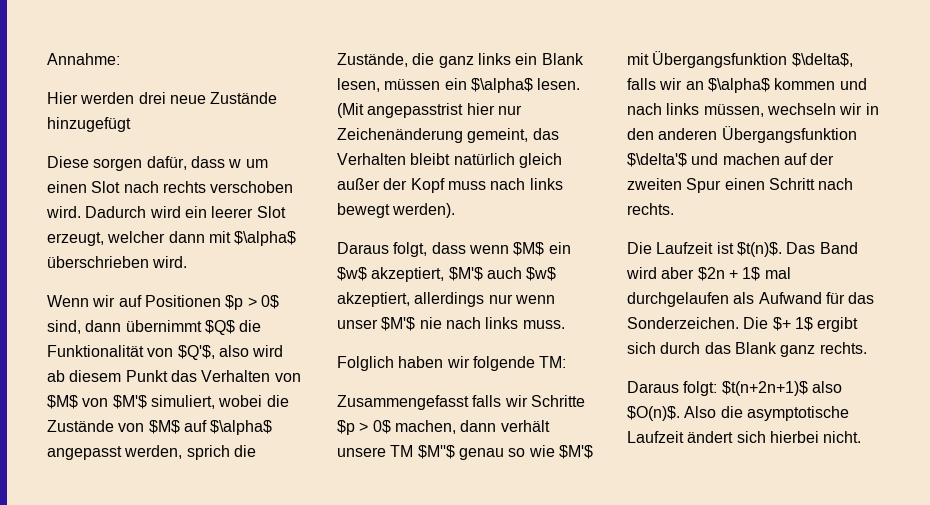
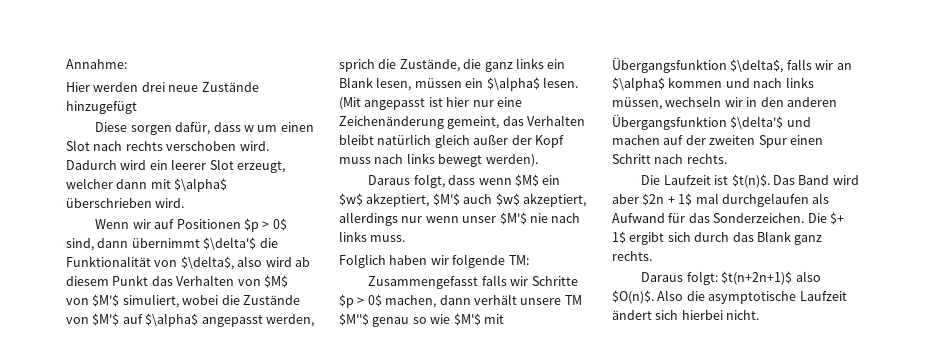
[204,320,235,335] $Q$ -> [203,237,257,251] $\delta'$
[177,345,215,360] $Q'$, -> [180,256,234,270] $\delta$,
[148,420,180,434] $M$ -> [92,313,120,326] $M'$
[367,103,464,118] angepasstrist -> [364,97,443,110] angepasst ist
(522, 110) none -> [496,97,522,107] eine

